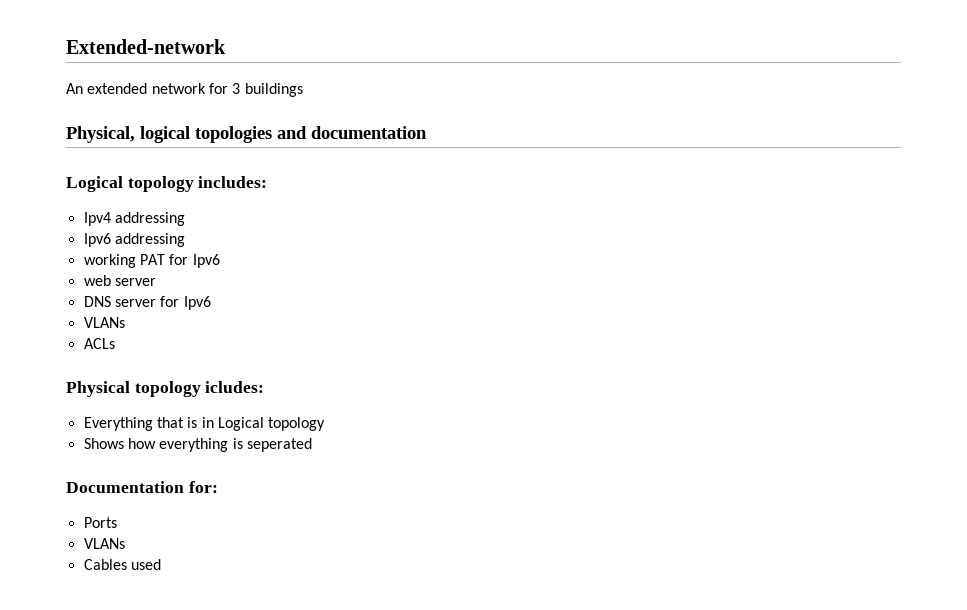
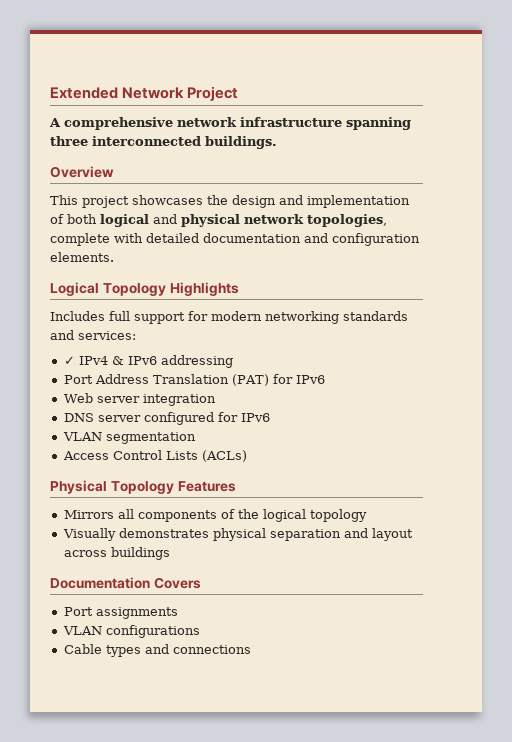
[66,39,226,54] [66,83,303,97] [66,126,427,143] [66,176,268,192] [83,212,185,226] [83,233,185,247] [83,254,220,268] [83,275,156,286] Extended-network // An extended network for 3 buildings // Physical, logical topologies and documentation // Logical topology includes: // Ipv4 addressing // Ipv6 addressing // working PAT for Ipv6 // web server -> [50,86,239,101] [49,117,411,130] [50,136,277,149] [50,166,114,178] [50,195,410,208] [50,214,387,227] [50,233,420,246] [50,252,114,262] [50,282,239,296] [50,311,408,324] [50,330,136,340] [63,355,233,368] [63,374,325,386] [63,393,216,406] Extended Network Project // A comprehensive network infrastructure spanning three interconnected buildings. // Overview // This project showcases the design and implementation of both logical and physical network topologies, complete with detailed documentation and configuration elements. // Logical Topology Highlights // Includes full support for modern networking standards and services: // ✓ IPv4 & IPv6 addressing // Port Address Translation (PAT) for IPv6 // Web server integration
[160,296,211,310] [83,317,125,328] [83,338,115,349] [66,381,265,397] [83,417,326,431] [83,438,312,452] [66,481,218,493] [83,517,117,528] [83,538,125,549] [83,559,161,570] for Ipv6 // VLANs // ACLs // Physical topology icludes: // Everything that is in Logical topology // Shows how everything is seperated // Documentation for: // Ports // VLANs // Cables used -> [143,412,270,425] [62,432,196,444] [62,450,247,462] [50,480,236,494] [63,509,367,522] [62,528,413,541] [63,547,170,560] [50,577,201,589] [63,607,178,619] [62,625,200,638] [63,644,251,657] configured for IPv6 // VLAN segmentation // Access Control Lists (ACLs) // Physical Topology Features // Mirrors all components of the logical topology // Visually demonstrates physical separation and layout across buildings // Documentation Covers // Port assignments // VLAN configurations // Cable types and connections

